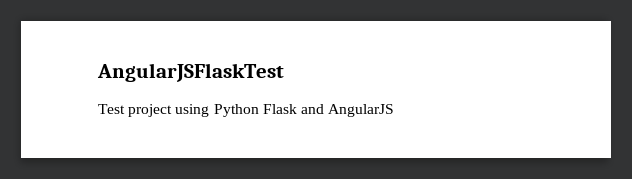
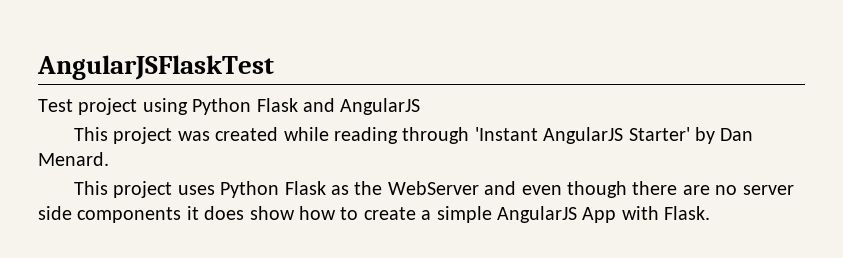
(395, 110) none -> [73,127,754,144] [38,152,109,166] [73,181,794,198] [38,206,711,223] // This project was created while reading through 'Instant AngularJS Starter' by Dan Menard. // This project uses Python Flask as the WebServer and even though there are no server side components it does show how to create a simple AngularJS App with Flask.

